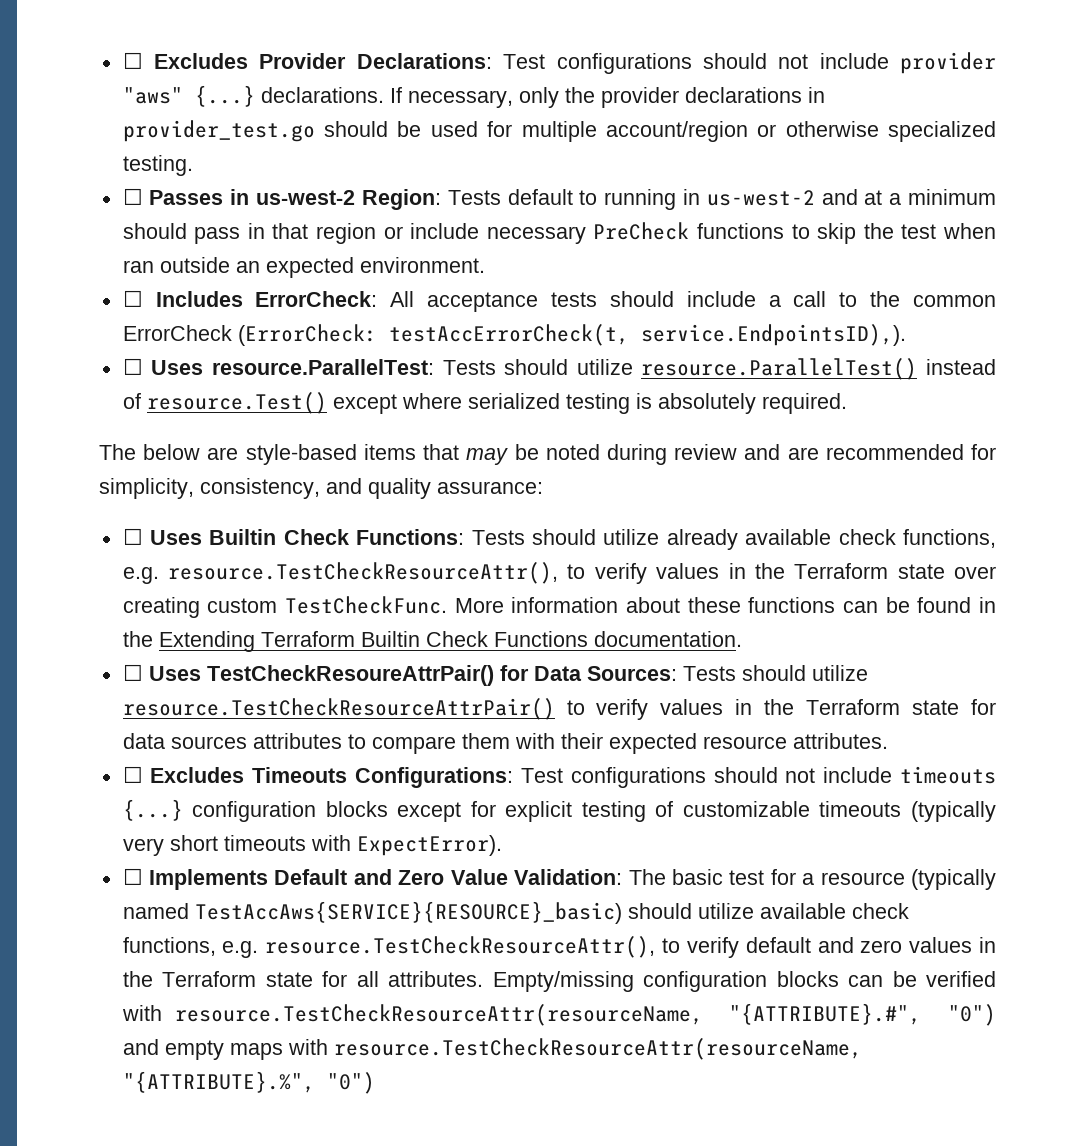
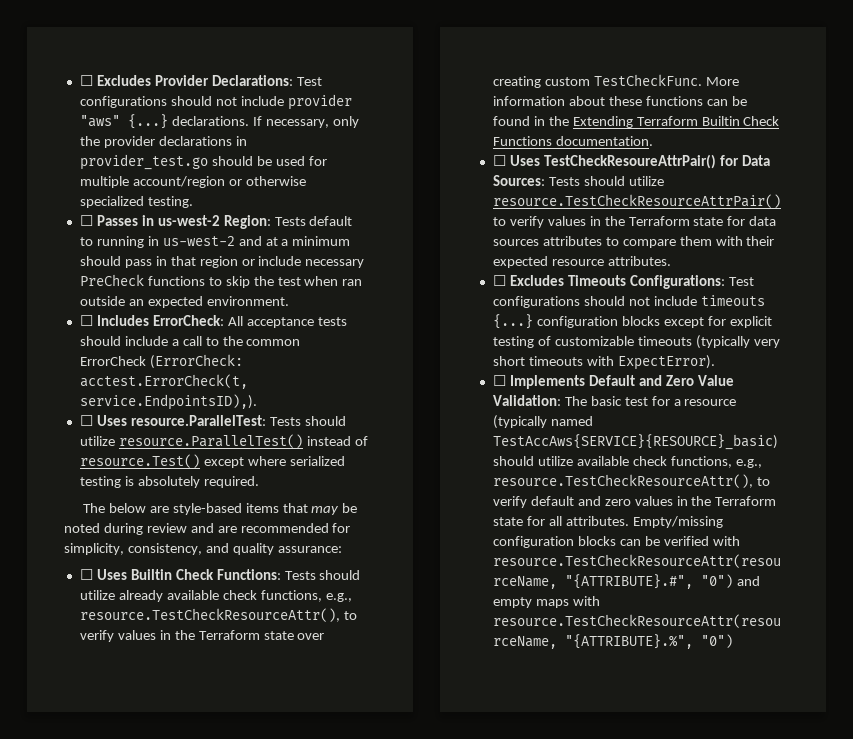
[388,324,629,346] testAccErrorCheck(t, -> [79,374,248,389] acctest.ErrorCheck(t,
[122,567,159,584] e.g. -> [325,593,352,602] e.g.,
[222,941,259,958] e.g. -> [735,459,762,468] e.g.,

